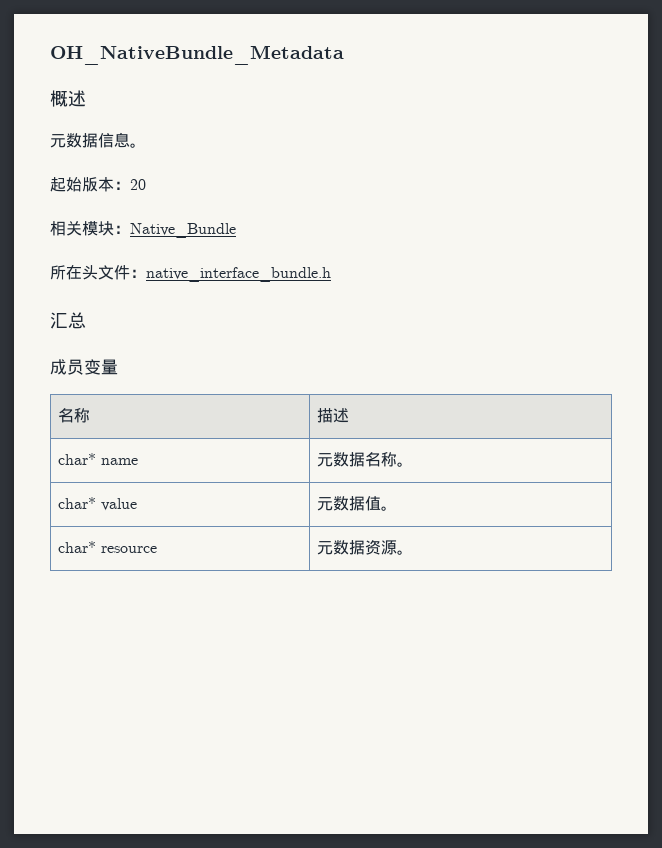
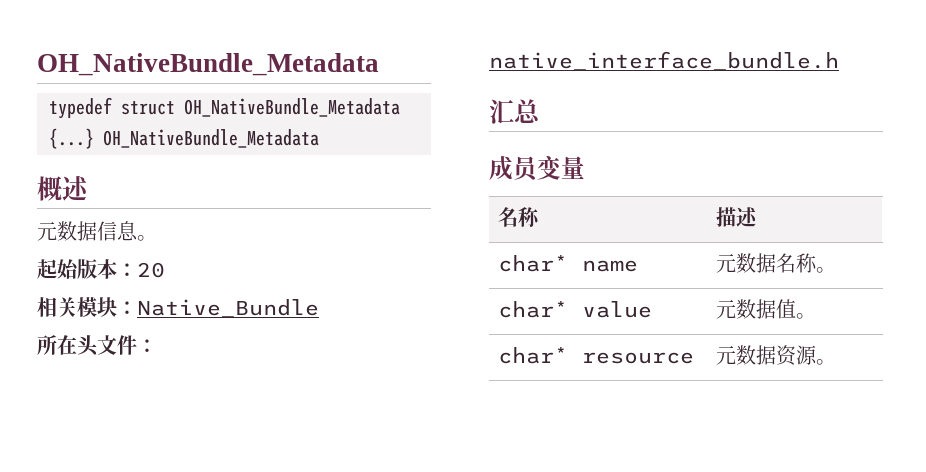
[50,45,344,65] OH_NativeBundle_Metadata -> [37,53,379,76] [49,97,400,119] [49,128,319,149] OH_NativeBundle_Metadata // typedef struct OH_NativeBundle_Metadata {...} OH_NativeBundle_Metadata

